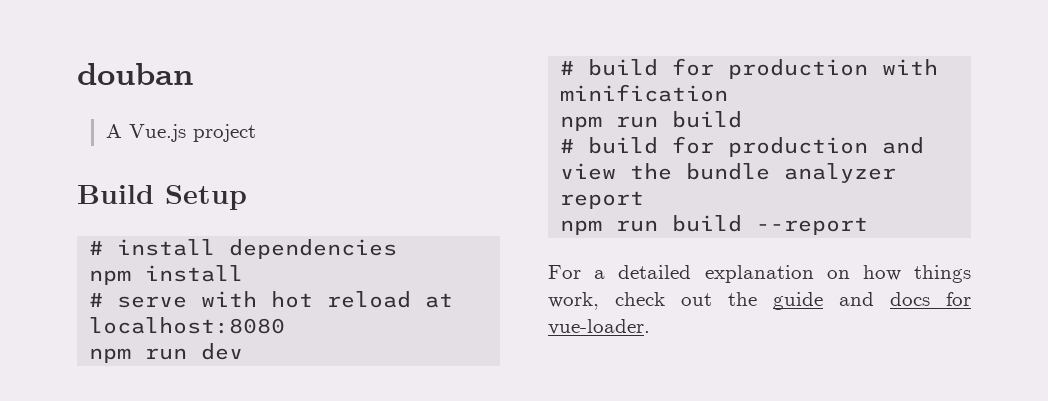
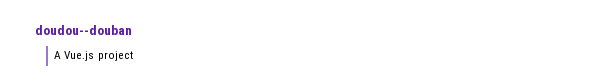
[77,63,193,85] douban -> [35,25,132,35] doudou--douban
[77,185,247,210] [89,239,398,259] [89,265,244,285] [89,291,454,308] [89,317,286,334] [89,343,244,363] [560,58,939,79] [560,84,729,102] [560,111,743,131] [560,136,925,157] [560,163,897,183] [560,191,645,209] [560,215,869,235] [548,265,971,283] [548,292,971,310] [548,319,650,335] // Build Setup // # install dependencies // npm install // # serve with hot reload at localhost:8080 // npm run dev // # build for production with minification // npm run build // # build for production and view the bundle analyzer report // npm run build --report // For a detailed explanation on how things work, check out the guide and docs for vue-loader. -> (133, 56) none

